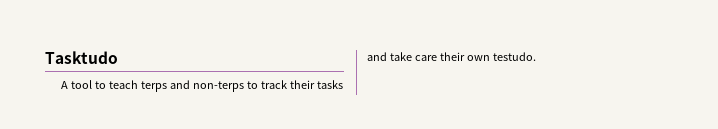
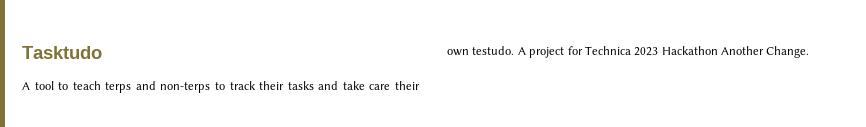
(536, 56) none -> [517,46,810,58] A project for Technica 2023 Hackathon Another Change.

